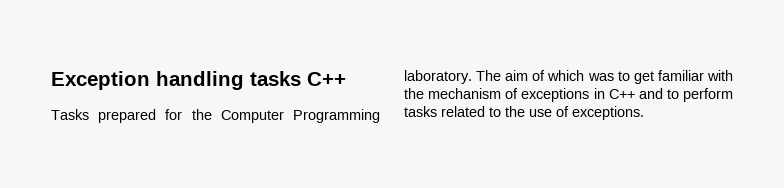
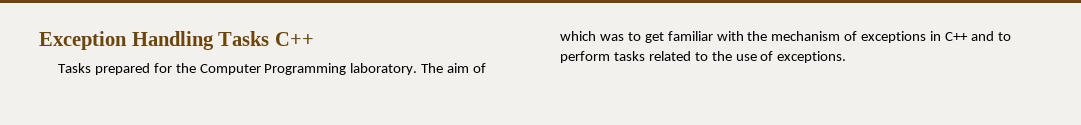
[156,71,301,90] handling tasks -> [131,31,270,50] Handling Tasks

